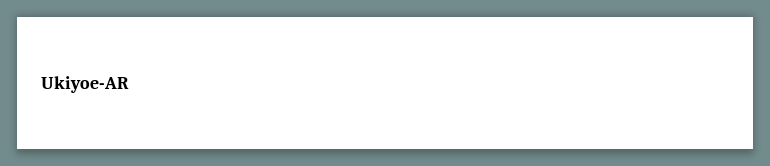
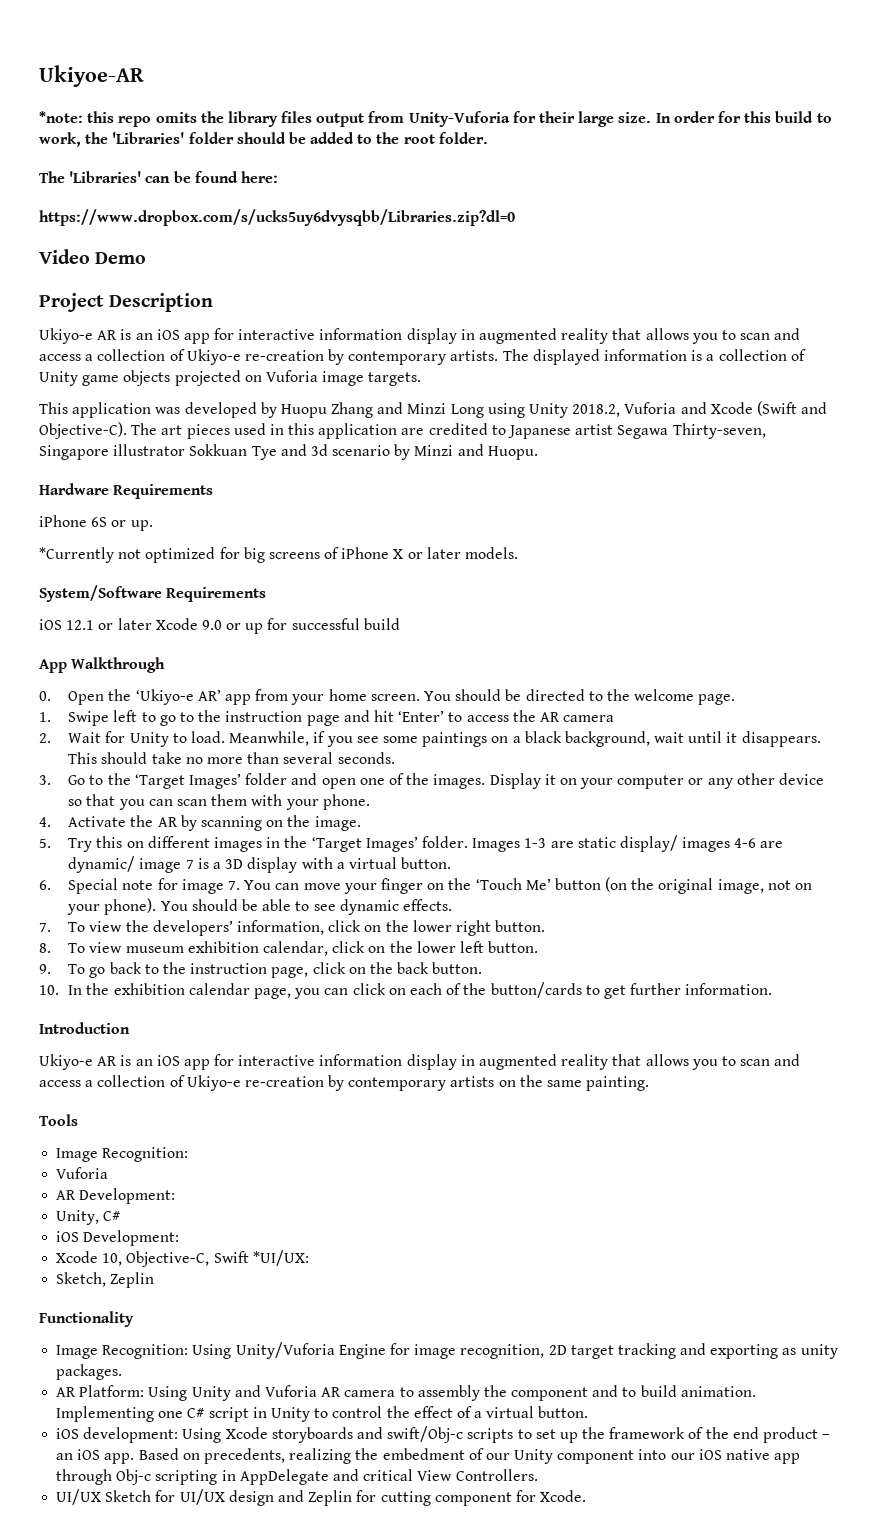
(129, 84) none -> [39,111,832,127] [39,132,488,147] [39,171,278,183] [39,209,515,226] [39,249,147,264] [39,293,214,312] [39,328,801,344] [39,349,806,365] [39,370,422,386] [39,401,828,418] [39,422,766,439] [39,444,538,460] [39,483,214,499] [39,515,153,531] [39,547,519,563] [39,585,267,602] [39,618,400,634] [39,657,166,673] [39,689,736,705] [39,710,615,726] [39,731,821,747] [68,752,395,764] [39,773,824,789] [68,794,370,810] [39,815,361,831] [39,835,784,852] [68,856,452,873] [39,877,812,894] [67,898,452,915] [39,920,546,936] [39,941,539,956] [39,962,483,978] [39,982,773,999] [39,1022,130,1034] [39,1054,801,1070] [39,1075,650,1091] [39,1114,78,1126] [56,1147,189,1162] [56,1167,109,1179] [56,1188,176,1204] [56,1210,121,1225] [56,1230,180,1246] [56,1250,309,1267] [56,1272,155,1288] [39,1311,134,1327] [56,1342,838,1359] [56,1364,123,1380] [56,1385,756,1401] [56,1406,589,1422] [56,1426,831,1443] [56,1448,801,1464] [56,1469,538,1485] [56,1489,587,1506] // *note: this repo omits the library files output from Unity-Vuforia for their large size. In order for this build to work, the 'Libraries' folder should be added to the root folder. // The 'Libraries' can be found here: // https://www.dropbox.com/s/ucks5uy6dvysqbb/Libraries.zip?dl=0 // Video Demo // Project Description // Ukiyo-e AR is an iOS app for interactive information display in augmented reality that allows you to scan and access a collection of Ukiyo-e re-creation by contemporary artists. The displayed information is a collection of Unity game objects projected on Vuforia image targets. // This application was developed by Huopu Zhang and Minzi Long using Unity 2018.2, Vuforia and Xcode (Swift and Objective-C). The art pieces used in this application are credited to Japanese artist Segawa Thirty-seven, Singapore illustrator Sokkuan Tye and 3d scenario by Minzi and Huopu. // Hardware Requirements // iPhone 6S or up. // *Currently not optimized for big screens of iPhone X or later models. // System/Software Requirements // iOS 12.1 or later Xcode 9.0 or up for successful build // App Walkthrough // 0. Open the ‘Ukiyo-e AR’ app from your home screen. You should be directed to the welcome page. // 1. Swipe left to go to the instruction page and hit ‘Enter’ to access the AR camera // 2. Wait for Unity to load. Meanwhile, if you see some paintings on a black background, wait until it disappears. This should take no more than several seconds. // 3. Go to the ‘Target Images’ folder and open one of the images. Display it on your computer or any other device so that you can scan them with your phone. // 4. Activate the AR by scanning on the image. // 5. Try this on different images in the ‘Target Images’ folder. Images 1-3 are static display/ images 4-6 are dynamic/ image 7 is a 3D display with a virtual button. // 6. Special note for image 7. You can move your finger on the ‘Touch Me’ button (on the original image, not on your phone). You should be able to see dynamic effects. // 7. To view the developers’ information, click on the lower right button. // 8. To view museum exhibition calendar, click on the lower left button. // 9. To go back to the instruction page, click on the back button. // 10. In the exhibition calendar page, you can click on each of the button/cards to get further information. // Introduction // Ukiyo-e AR is an iOS app for interactive information display in augmented reality that allows you to scan and access a collection of Ukiyo-e re-creation by contemporary artists on the same painting. // Tools // Image Recognition: // Vuforia // AR Development: // Unity, C# // iOS Development: // Xcode 10, Objective-C, Swift *UI/UX: // Sketch, Zeplin // Functionality // Image Recognition: Using Unity/Vuforia Engine for image recognition, 2D target tracking and exporting as unity packages. // AR Platform: Using Unity and Vuforia AR camera to assembly the component and to build animation. Implementing one C# script in Unity to control the effect of a virtual button. // iOS development: Using Xcode storyboards and swift/Obj-c scripts to set up the framework of the end product – an iOS app. Based on precedents, realizing the embedment of our Unity component into our iOS native app through Obj-c scripting in AppDelegate and critical View Controllers. // UI/UX Sketch for UI/UX design and Zeplin for cutting component for Xcode.

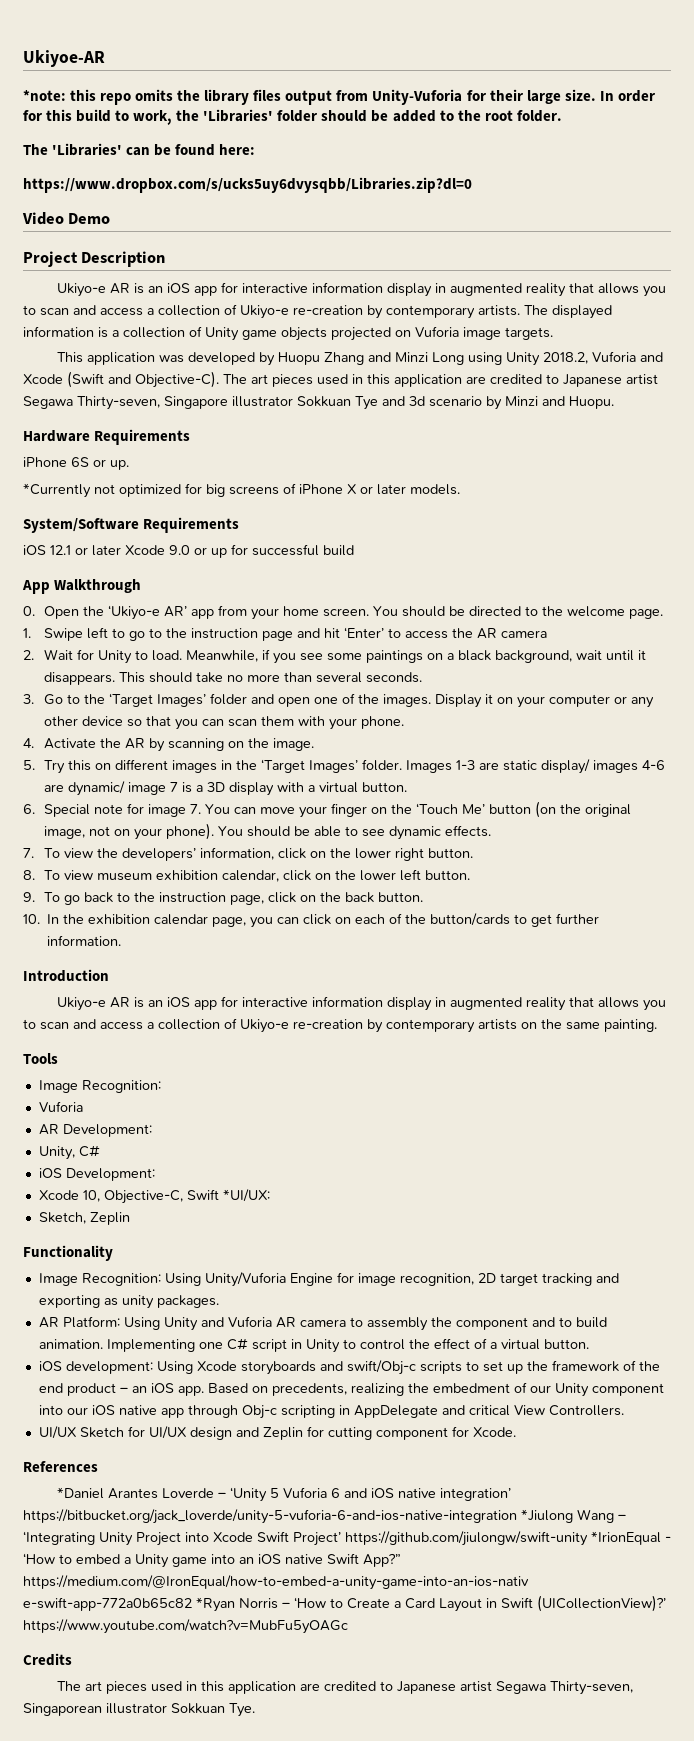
(587, 1496) none -> [23,1461,98,1472] [57,1487,512,1502] [23,1509,626,1524] [23,1531,671,1546] [23,1553,401,1568] [23,1575,529,1590] [23,1595,666,1612] [23,1619,348,1634] [23,1653,72,1666] [57,1681,634,1695] [23,1703,255,1717] // References // *Daniel Arantes Loverde – ‘Unity 5 Vuforia 6 and iOS native integration’ https://bitbucket.org/jack_loverde/unity-5-vuforia-6-and-ios-native-integration *Jiulong Wang – ‘Integrating Unity Project into Xcode Swift Project’ https://github.com/jiulongw/swift-unity *IrionEqual - ‘How to embed a Unity game into an iOS native Swift App?” https://medium.com/@IronEqual/how-to-embed-a-unity-game-into-an-ios-nativ e-swift-app-772a0b65c82 *Ryan Norris – ‘How to Create a Card Layout in Swift (UICollectionView)?’ https://www.youtube.com/watch?v=MubFu5yOAGc // Credits // The art pieces used in this application are credited to Japanese artist Segawa Thirty-seven, Singaporean illustrator Sokkuan Tye.

